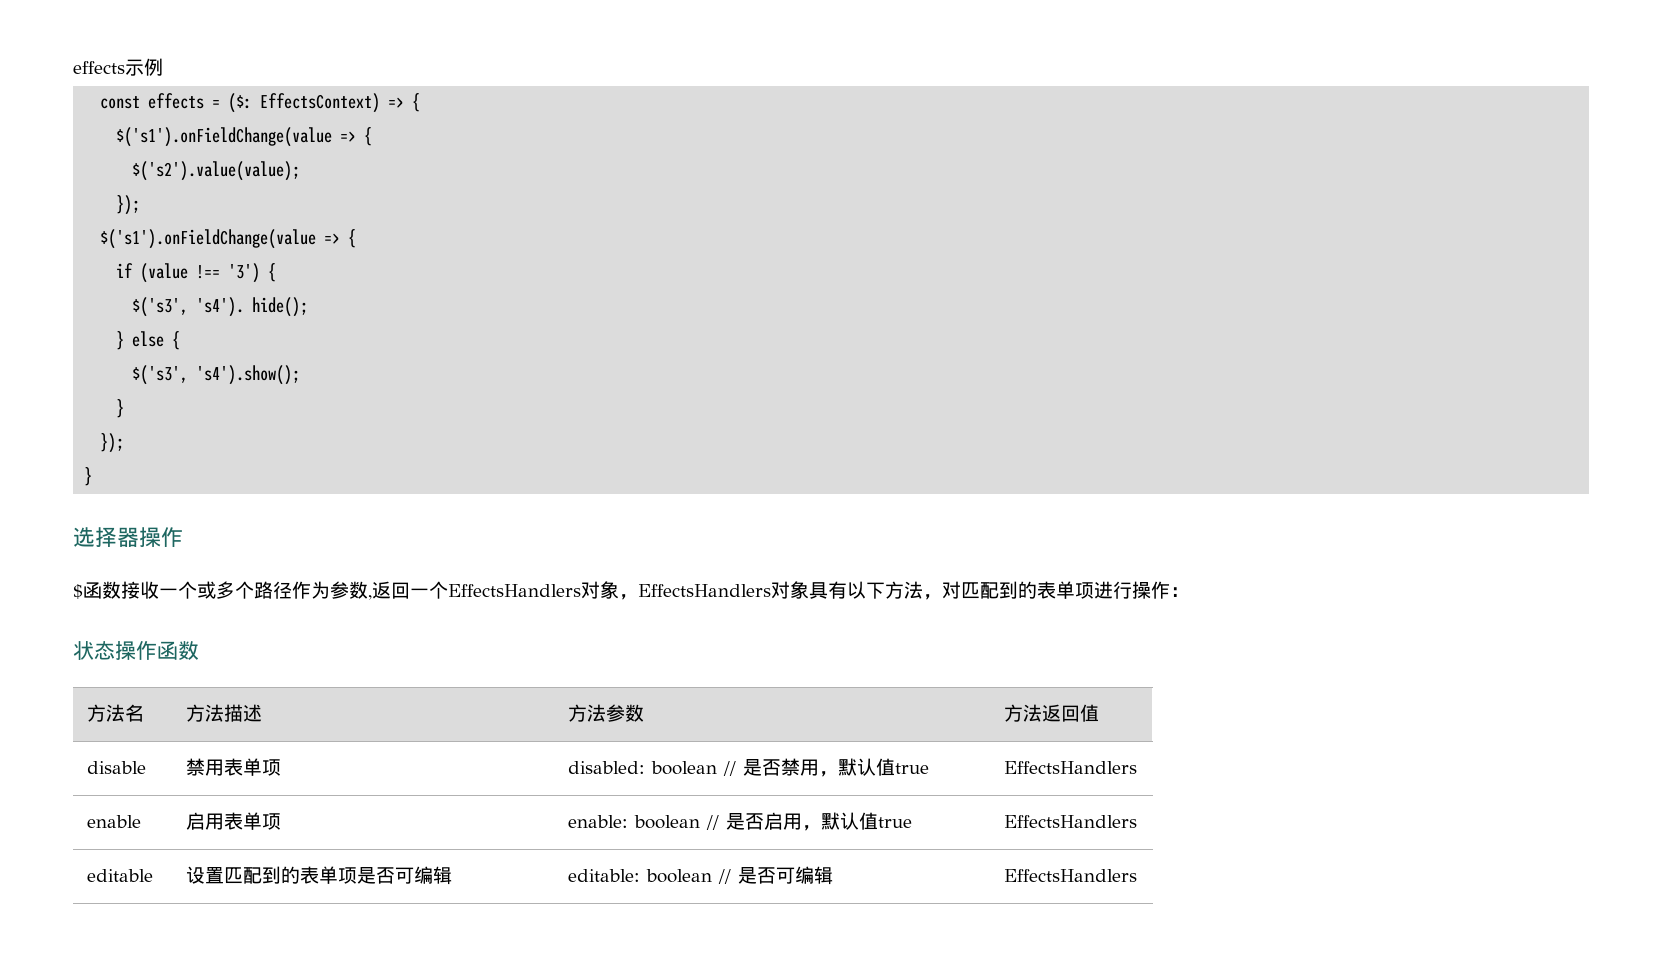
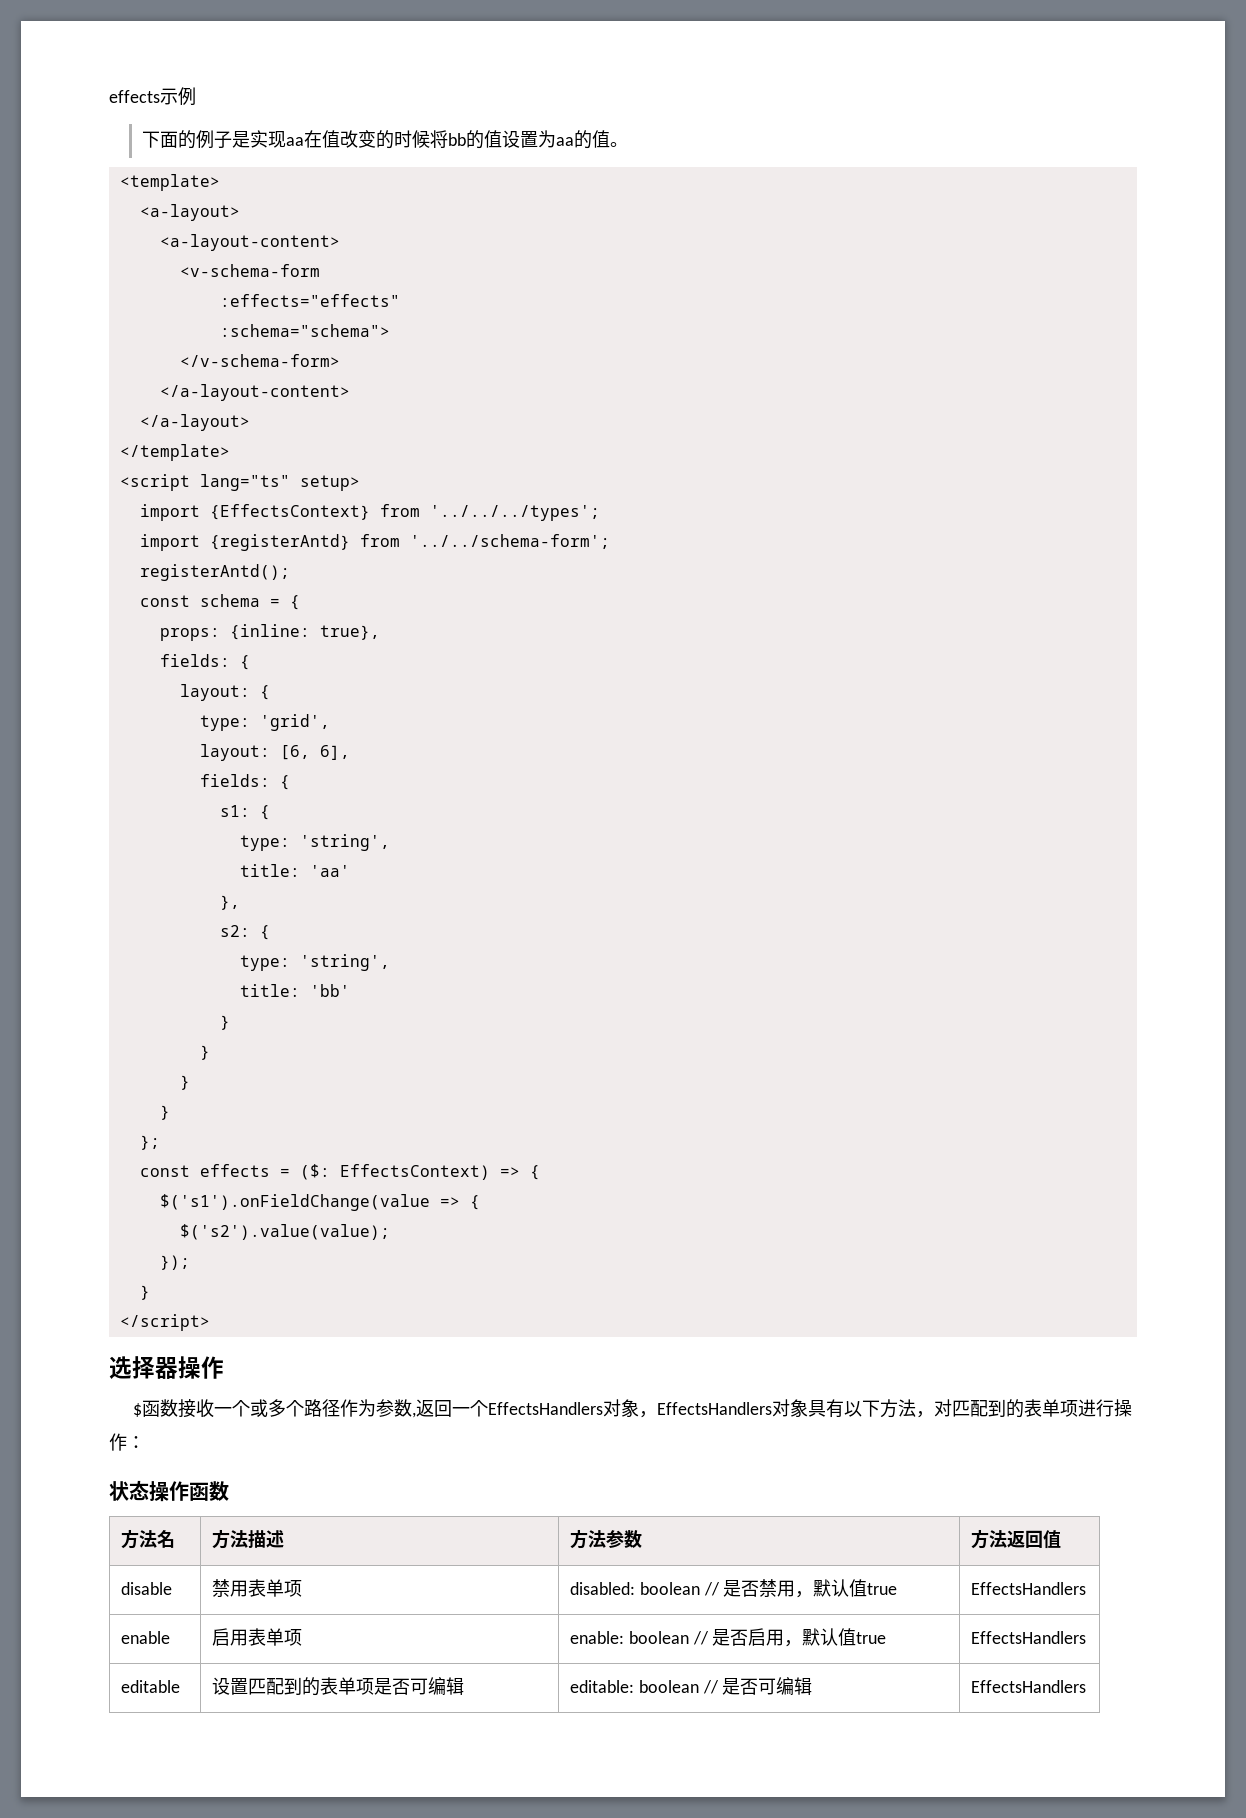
(163, 67) none -> [141,130,628,149] [119,174,220,191] [139,204,240,221] [159,234,340,251] [179,264,320,277] [219,294,400,307] [219,324,390,337] [179,354,340,367] [159,384,350,401] [139,414,250,431] [119,444,230,461] [119,474,360,491] [139,504,600,521] [139,534,610,551] [139,564,290,581] [139,594,300,610] [159,624,380,641] [159,654,250,670] [179,684,270,701] [199,714,330,731] [199,744,350,761] [199,774,290,790] [219,805,270,820] [239,834,390,851] [239,864,350,877] [219,895,240,910] [219,925,270,940] [239,954,390,971] [239,984,350,997] [219,1015,230,1030] [199,1045,210,1060] [179,1075,190,1090] [159,1105,170,1120] [139,1135,160,1150] // 下面的例子是实现aa在值改变的时候将bb的值设置为aa的值。 // <template> // <a-layout> // <a-layout-content> // <v-schema-form // :effects="effects" // :schema="schema"> // </v-schema-form> // </a-layout-content> // </a-layout> // </template> // <script lang="ts" setup> // import {EffectsContext} from '../../../types'; // import {registerAntd} from '../../schema-form'; // registerAntd(); // const schema = { // props: {inline: true}, // fields: { // layout: { // type: 'grid', // layout: [6, 6], // fields: { // s1: { // type: 'string', // title: 'aa' // }, // s2: { // type: 'string', // title: 'bb' // } // } // } // } // };
[100,229,357,249] [116,263,277,283] [132,297,309,317] [116,331,181,350] [132,365,301,385] [116,399,125,418] [100,433,125,453] [84,467,93,486] // $('s1').onFieldChange(value => { // if (value !== '3') { // $('s3', 's4'). hide(); // } else { // $('s3', 's4').show(); // } // }); // } -> [139,1285,150,1300] [119,1314,210,1331] // } // </script>

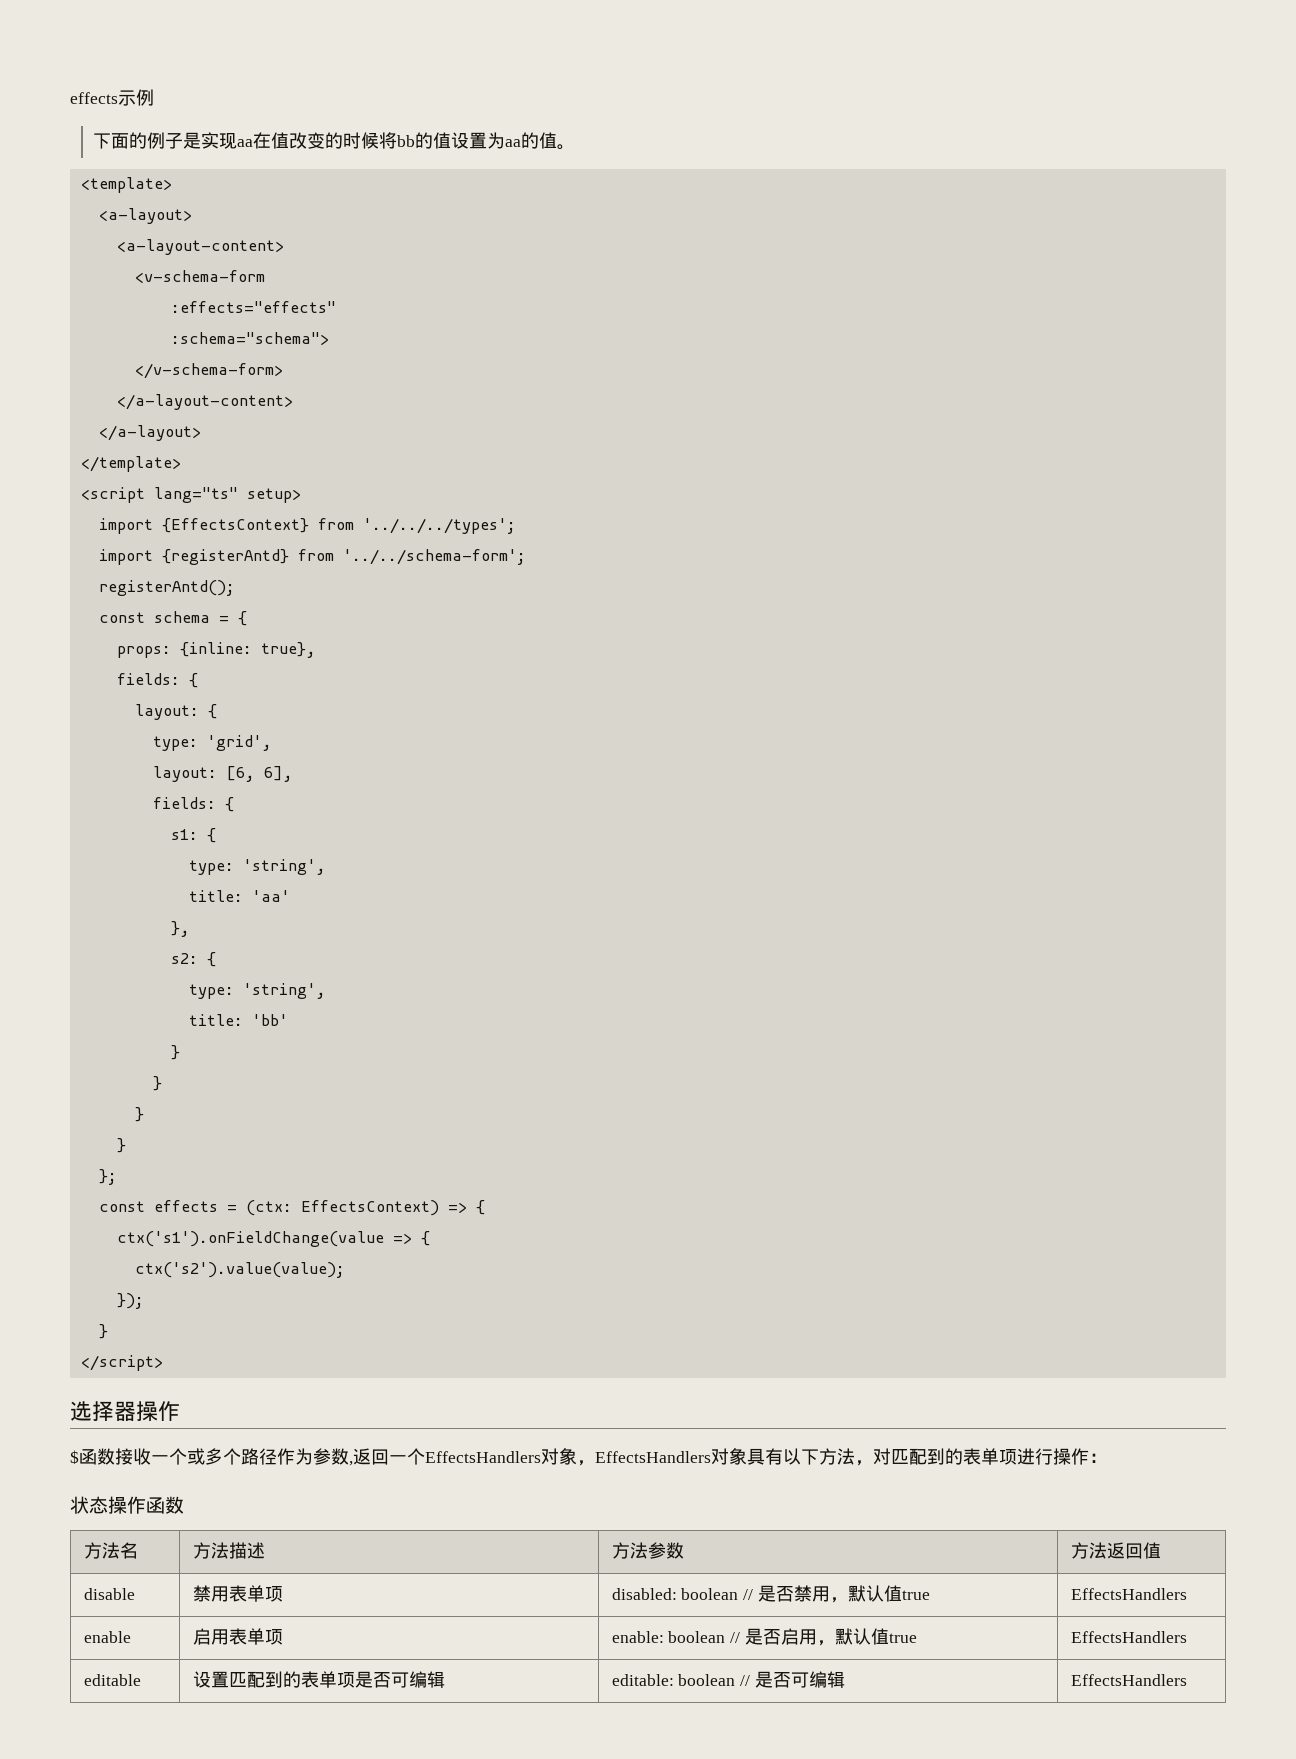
[299,1164,330,1180] ($: -> [245,1200,292,1216] (ctx:
[159,1194,480,1211] [179,1224,390,1240] $('s1').onFieldChange(value => { // $('s2').value(value); -> [116,1231,430,1247] [134,1262,345,1278] ctx('s1').onFieldChange(value => { // ctx('s2').value(value);

